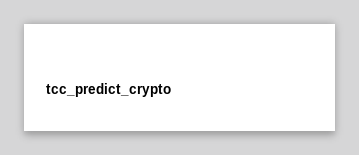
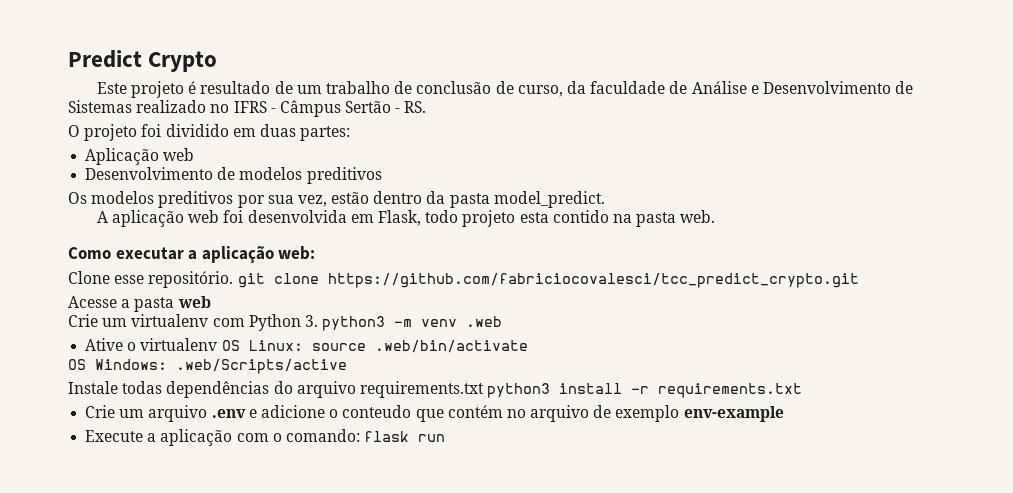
[46,83,171,97] tcc_predict_crypto -> [68,50,218,72] [96,81,914,98] [68,100,427,117] [68,124,351,141] [85,148,195,165] [85,167,382,184] [68,191,605,208] [96,210,716,227] [68,246,316,263] [68,271,859,288] [68,296,211,312] [68,314,503,331] [85,338,528,353] [68,359,347,374] [68,381,803,398] [85,405,784,422] [85,429,446,446] Predict Crypto // Este projeto é resultado de um trabalho de conclusão de curso, da faculdade de Análise e Desenvolvimento de Sistemas realizado no IFRS - Câmpus Sertão - RS. // O projeto foi dividido em duas partes: // Aplicação web // Desenvolvimento de modelos preditivos // Os modelos preditivos por sua vez, estão dentro da pasta model_predict. // A aplicação web foi desenvolvida em Flask, todo projeto esta contido na pasta web. // Como executar a aplicação web: // Clone esse repositório. git clone https://github.com/fabriciocovalesci/tcc_predict_crypto.git // Acesse a pasta web // Crie um virtualenv com Python 3. python3 -m venv .web // Ative o virtualenv OS Linux: source .web/bin/activate // OS Windows: .web/Scripts/active // Instale todas dependências do arquivo requirements.txt python3 install -r requirements.txt // Crie um arquivo .env e adicione o conteudo que contém no arquivo de exemplo env-example // Execute a aplicação com o comando: flask run

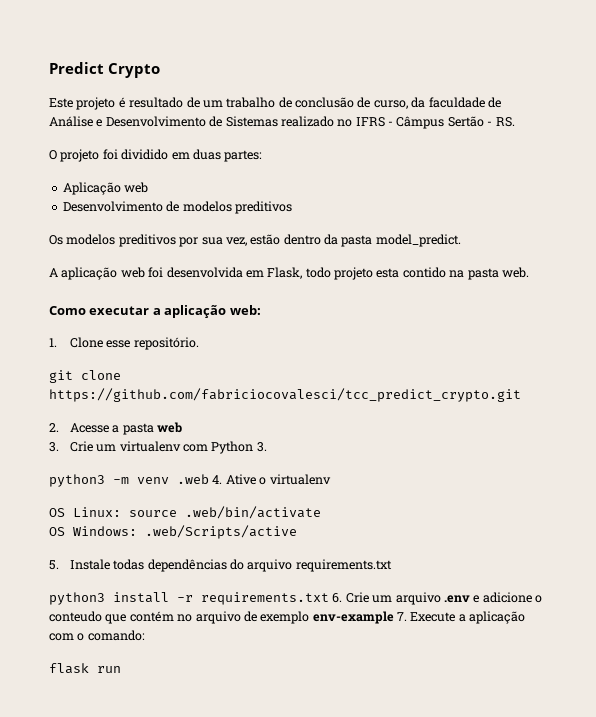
(316, 253) none -> [49,338,57,347] 1.
(234, 279) none -> (199, 343) //
(859, 280) none -> [49,423,59,432] 2.
(211, 302) none -> [49,442,59,452] 3.
(318, 321) none -> (267, 447) //
(503, 321) // -> [212,475,223,484] 4.
(218, 344) none -> (331, 479) //
(347, 366) none -> [49,560,59,570] 5.
(484, 389) none -> (392, 565) //
(803, 390) // -> [332,593,343,603] 6.
(784, 414) // -> [397,612,407,621] 7.
(360, 435) none -> (145, 635) //

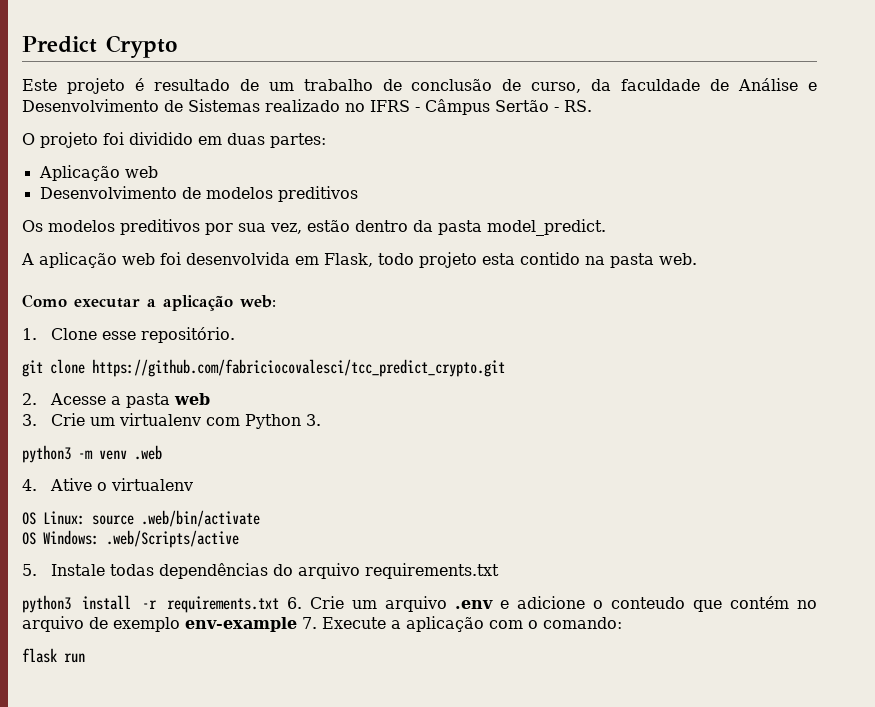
(209, 479) none -> (162, 452) //

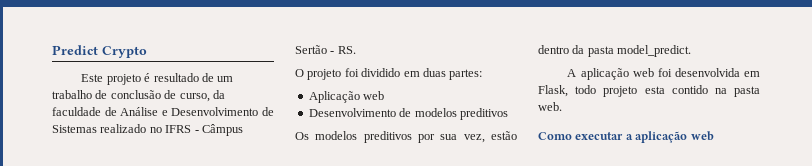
[240,295,276,308] [22,327,236,343] [22,359,505,377] [22,393,211,408] [22,413,322,429] [22,445,162,463] [22,478,194,491] [22,510,260,527] [22,530,239,548] [22,563,500,579] [22,595,818,613] [22,616,622,632] [22,648,85,663] web: // 1. Clone esse repositório. // git clone https://github.com/fabriciocovalesci/tcc_predict_crypto.git // 2. Acesse a pasta web // 3. Crie um virtualenv com Python 3. // python3 -m venv .web // 4. Ative o virtualenv // OS Linux: source .web/bin/activate // OS Windows: .web/Scripts/active // 5. Instale todas dependências do arquivo requirements.txt // python3 install -r requirements.txt 6. Crie um arquivo .env e adicione o conteudo que contém no arquivo de exemplo env-example 7. Execute a aplicação com o comando: // flask run -> [690,131,714,141] web

